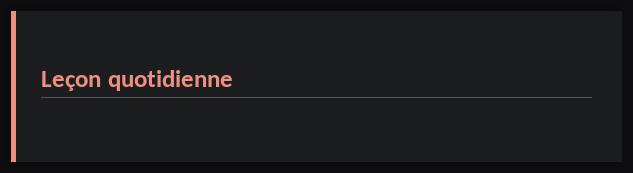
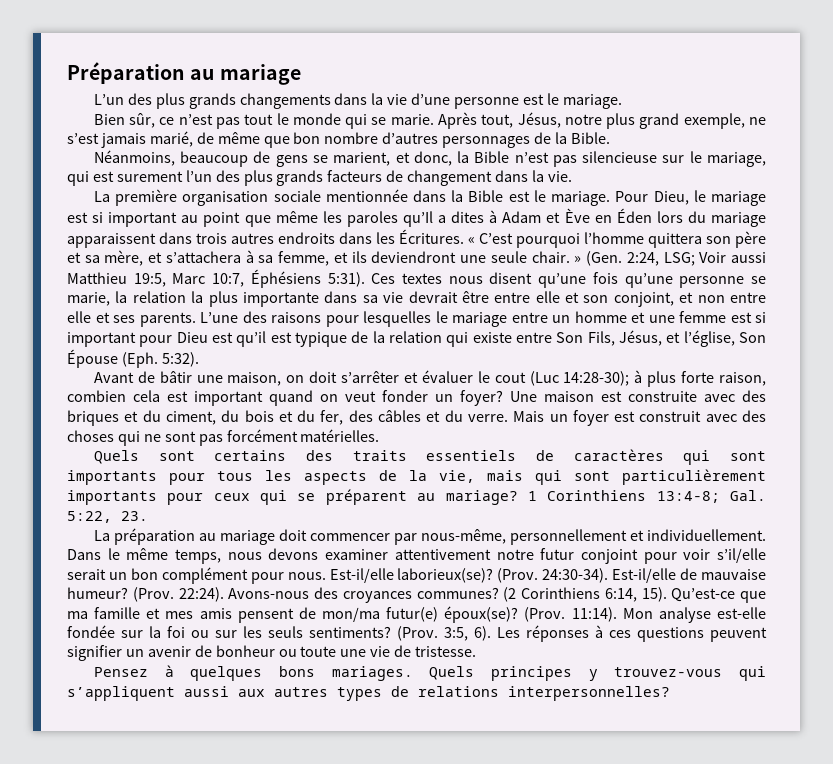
[41,70,233,91] Leçon quotidienne -> [67,62,301,85] [93,93,622,109] [93,112,767,129] [67,131,610,148] [93,150,766,167] [67,170,572,186] [93,189,766,206] [67,208,767,227] [67,229,766,248] [67,250,766,266] [67,269,766,288] [67,291,767,307] [67,311,766,327] [67,330,767,347] [67,349,199,368] [93,370,766,387] [67,390,766,406] [67,410,766,426] [67,429,380,446] [93,449,767,465] [67,469,766,485] [67,489,767,505] [67,511,148,523] [93,528,767,545] [67,548,767,564] [67,567,766,584] [67,587,766,603] [67,606,766,623] [67,625,767,642] [67,645,477,661] [93,665,767,681] [67,686,670,701] Préparation au mariage // L’un des plus grands changements dans la vie d’une personne est le mariage. // Bien sûr, ce n’est pas tout le monde qui se marie. Après tout, Jésus, notre plus grand exemple, ne s’est jamais marié, de même que bon nombre d’autres personnages de la Bible. // Néanmoins, beaucoup de gens se marient, et donc, la Bible n’est pas silencieuse sur le mariage, qui est surement l’un des plus grands facteurs de changement dans la vie. // La première organisation sociale mentionnée dans la Bible est le mariage. Pour Dieu, le mariage est si important au point que même les paroles qu’Il a dites à Adam et Ève en Éden lors du mariage apparaissent dans trois autres endroits dans les Écritures. « C’est pourquoi l’homme quittera son père et sa mère, et s’attachera à sa femme, et ils deviendront une seule chair. » (Gen. 2:24, LSG; Voir aussi Matthieu 19:5, Marc 10:7, Éphésiens 5:31). Ces textes nous disent qu’une fois qu’une personne se marie, la relation la plus importante dans sa vie devrait être entre elle et son conjoint, et non entre elle et ses parents. L’une des raisons pour lesquelles le mariage entre un homme et une femme est si important pour Dieu est qu’il est typique de la relation qui existe entre Son Fils, Jésus, et l’église, Son Épouse (Eph. 5:32). // Avant de bâtir une maison, on doit s’arrêter et évaluer le cout (Luc 14:28-30); à plus forte raison, combien cela est important quand on veut fonder un foyer? Une maison est construite avec des briques et du ciment, du bois et du fer, des câbles et du verre. Mais un foyer est construit avec des choses qui ne sont pas forcément matérielles. // Quels sont certains des traits essentiels de caractères qui sont importants pour tous les aspects de la vie, mais qui sont particulièrement importants pour ceux qui se préparent au mariage? 1 Corinthiens 13:4-8; Gal. 5:22, 23. // La préparation au mariage doit commencer par nous-même, personnellement et individuellement. Dans le même temps, nous devons examiner attentivement notre futur conjoint pour voir s’il/elle serait un bon complément pour nous. Est-il/elle laborieux(se)? (Prov. 24:30-34). Est-il/elle de mauvaise humeur? (Prov. 22:24). Avons-nous des croyances communes? (2 Corinthiens 6:14, 15). Qu’est-ce que ma famille et mes amis pensent de mon/ma futur(e) époux(se)? (Prov. 11:14). Mon analyse est-elle fondée sur la foi ou sur les seuls sentiments? (Prov. 3:5, 6). Les réponses à ces questions peuvent signifier un avenir de bonheur ou toute une vie de tristesse. // Pensez à quelques bons mariages. Quels principes y trouvez-vous qui s’appliquent aussi aux autres types de relations interpersonnelles?

